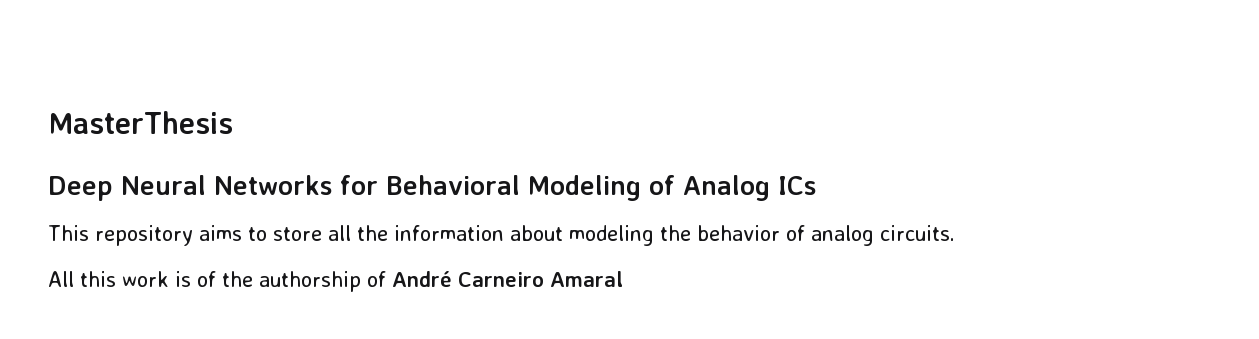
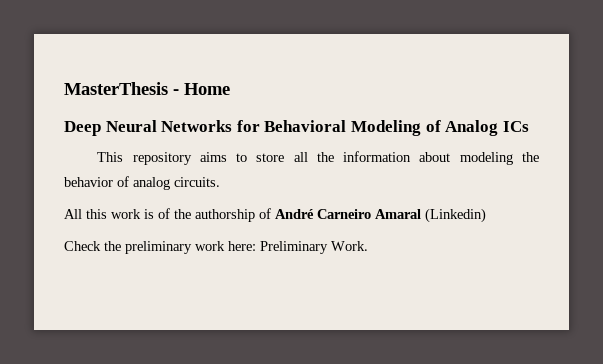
(233, 122) none -> [173,83,230,95] - Home
(623, 279) none -> [425,208,486,223] [64,241,368,254] (Linkedin) // Check the preliminary work here: Preliminary Work.

